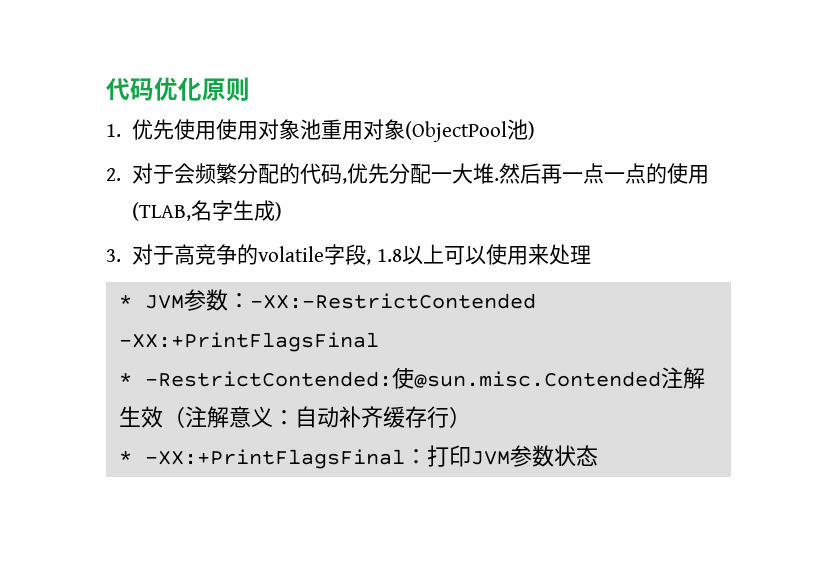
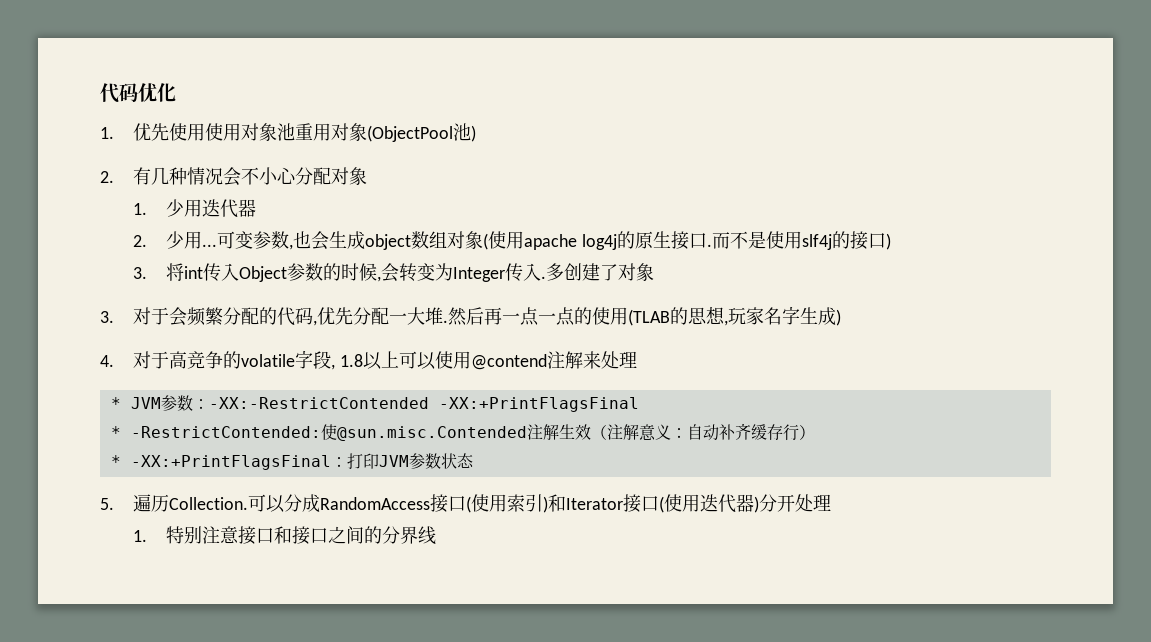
[202,77,250,101] 原则 -> (176, 92) none
(121, 174) none -> [132,167,367,186] [132,199,256,218] [132,231,891,250] [132,263,654,282] [100,311,114,323] 有几种情况会不小心分配对象 // 1.少用迭代器 // 2.少用...可变参数,也会生成object数组对象(使用apache log4j的原生接口.而不是使用slf4j的接口) // 3.将int传入Object参数的时候,会转变为Integer传入.多创建了对象 // 3.
[132,202,192,221] (TLAB, -> [627,306,764,326] (TLAB的思想,玩家
[106,249,121,262] 3. -> [100,355,114,367] 4.
(529, 255) none -> [470,351,583,370] @contend注解
(598, 455) none -> [100,494,831,513] [132,526,436,545] // 5.遍历Collection.可以分成RandomAccess接口(使用索引)和Iterator接口(使用迭代器)分开处理 // 1.特别注意接口和接口之间的分界线

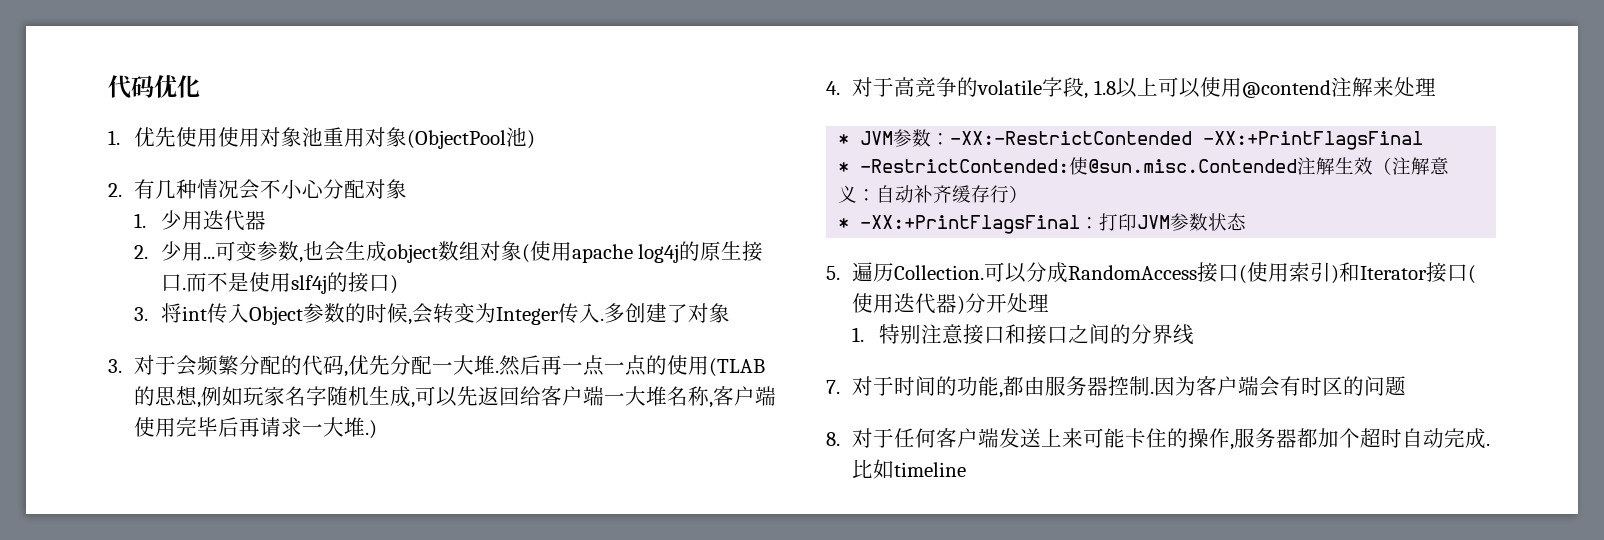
(728, 323) none -> [201,386,244,406] 例如
[799,307,841,326] 生成) -> [327,386,777,408] [134,417,378,439] 随机生成,可以先返回给客户端一大堆名称,客户端使用完毕后再请求一大堆.)
(436, 535) none -> [826,376,1407,398] [826,428,1491,450] [852,459,967,479] // 7.对于时间的功能,都由服务器控制.因为客户端会有时区的问题 // 8.对于任何客户端发送上来可能卡住的操作,服务器都加个超时自动完成.比如timeline

